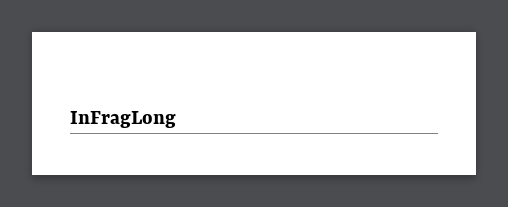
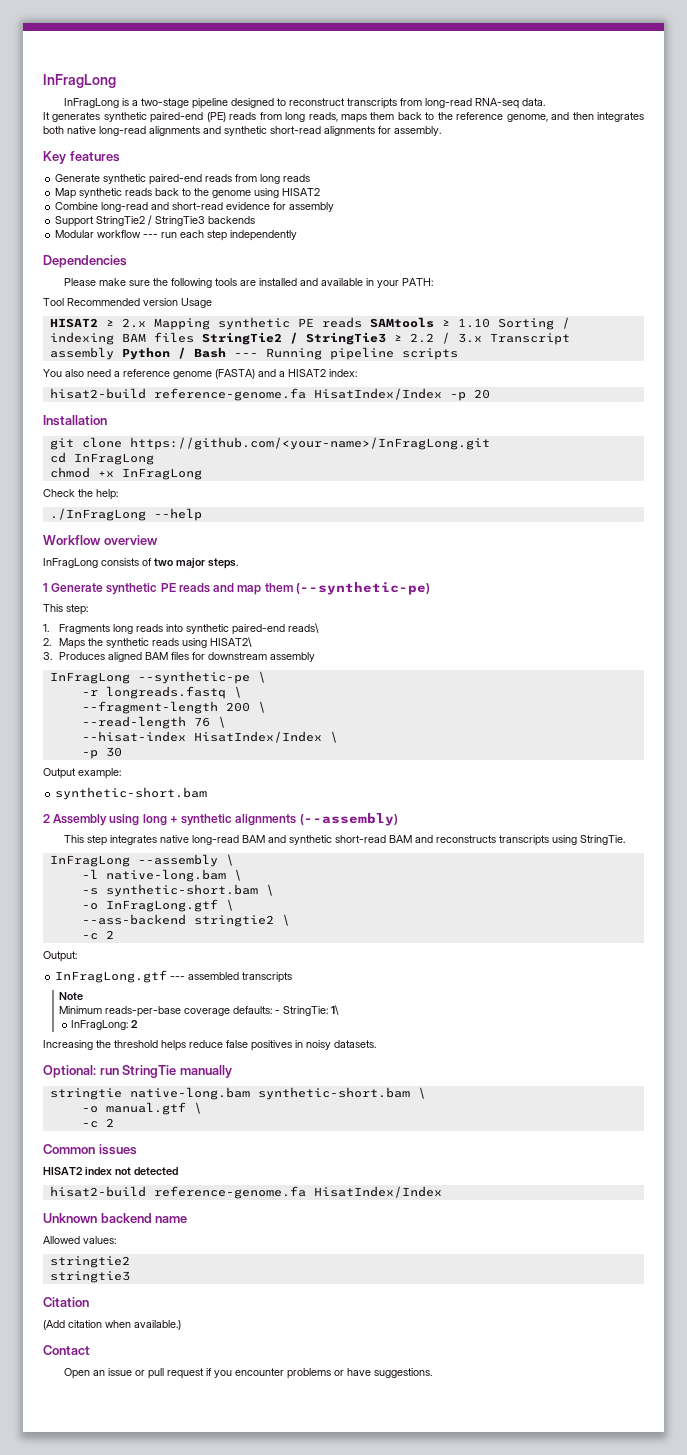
[70,111,176,128] InFragLong -> [43,74,116,88] [63,98,545,109] [43,112,645,123] [43,126,441,136] [43,151,120,164] [55,174,311,185] [55,188,321,199] [55,202,335,212] [55,215,256,227] [55,230,298,241] [43,255,127,268] [63,278,433,288] [43,298,212,308] [49,317,570,330] [49,332,570,345] [49,347,458,360] [43,369,357,379] [49,388,490,401] [43,415,107,426] [49,437,490,450] [49,452,154,465] [49,467,202,480] [43,489,118,500] [49,508,202,521] [43,535,158,545] [43,558,238,569] [43,582,430,595] [43,604,88,615] [43,623,320,635] [43,637,253,649] [43,652,316,662] [49,671,266,684] [81,686,242,699] [81,701,266,714] [81,716,226,729] [81,731,338,743] [81,747,122,759] [43,768,121,779] [55,787,208,800] [43,813,398,826] [63,835,625,846] [49,854,234,867] [81,869,242,882] [81,884,274,897] [81,899,234,912] [81,914,290,927] [81,930,114,940] [43,951,77,962] [55,970,293,983] [59,992,84,1000] [59,1005,340,1017] [71,1020,139,1030] [43,1040,376,1051] [43,1065,232,1078] [49,1087,426,1100] [81,1102,202,1115] [81,1118,114,1128] [43,1144,137,1155] [43,1167,178,1175] [49,1186,442,1199] [43,1213,188,1223] [43,1236,116,1244] [49,1256,130,1268] [49,1271,130,1283] [43,1297,89,1307] [43,1320,181,1330] [43,1345,90,1355] [63,1368,432,1379] InFragLong // InFragLong is a two-stage pipeline designed to reconstruct transcripts from long-read RNA-seq data. // It generates synthetic paired-end (PE) reads from long reads, maps them back to the reference genome, and then integrates both native long-read alignments and synthetic short-read alignments for assembly. // Key features // Generate synthetic paired-end reads from long reads // Map synthetic reads back to the genome using HISAT2 // Combine long-read and short-read evidence for assembly // Support StringTie2 / StringTie3 backends // Modular workflow --- run each step independently // Dependencies // Please make sure the following tools are installed and available in your PATH: // Tool Recommended version Usage // HISAT2 ≥ 2.x Mapping synthetic PE reads SAMtools ≥ 1.10 Sorting / indexing BAM files StringTie2 / StringTie3 ≥ 2.2 / 3.x Transcript assembly Python / Bash --- Running pipeline scripts // You also need a reference genome (FASTA) and a HISAT2 index: // hisat2-build reference-genome.fa HisatIndex/Index -p 20 // Installation // git clone https://github.com/<your-name>/InFragLong.git // cd InFragLong // chmod +x InFragLong // Check the help: // ./InFragLong --help // Workflow overview // InFragLong consists of two major steps. // 1 Generate synthetic PE reads and map them (--synthetic-pe) // This step: // 1. Fragments long reads into synthetic paired-end reads\ // 2. Maps the synthetic reads using HISAT2\ // 3. Produces aligned BAM files for downstream assembly // InFragLong --synthetic-pe \ // -r longreads.fastq \ // --fragment-length 200 \ // --read-length 76 \ // --hisat-index HisatIndex/Index \ // -p 30 // Output example: // synthetic-short.bam // 2 Assembly using long + synthetic alignments (--assembly) // This step integrates native long-read BAM and synthetic short-read BAM and reconstructs transcripts using StringTie. // InFragLong --assembly \ // -l native-long.bam \ // -s synthetic-short.bam \ // -o InFragLong.gtf \ // --ass-backend stringtie2 \ // -c 2 // Output: // InFragLong.gtf --- assembled transcripts // Note // Minimum reads-per-base coverage defaults: - StringTie: 1\ // InFragLong: 2 // Increasing the threshold helps reduce false positives in noisy datasets. // Optional: run StringTie manually // stringtie native-long.bam synthetic-short.bam \ // -o manual.gtf \ // -c 2 // Common issues // HISAT2 index not detected // hisat2-build reference-genome.fa HisatIndex/Index // Unknown backend name // Allowed values: // stringtie2 // stringtie3 // Citation // (Add citation when available.) // Contact // Open an issue or pull request if you encounter problems or have suggestions.

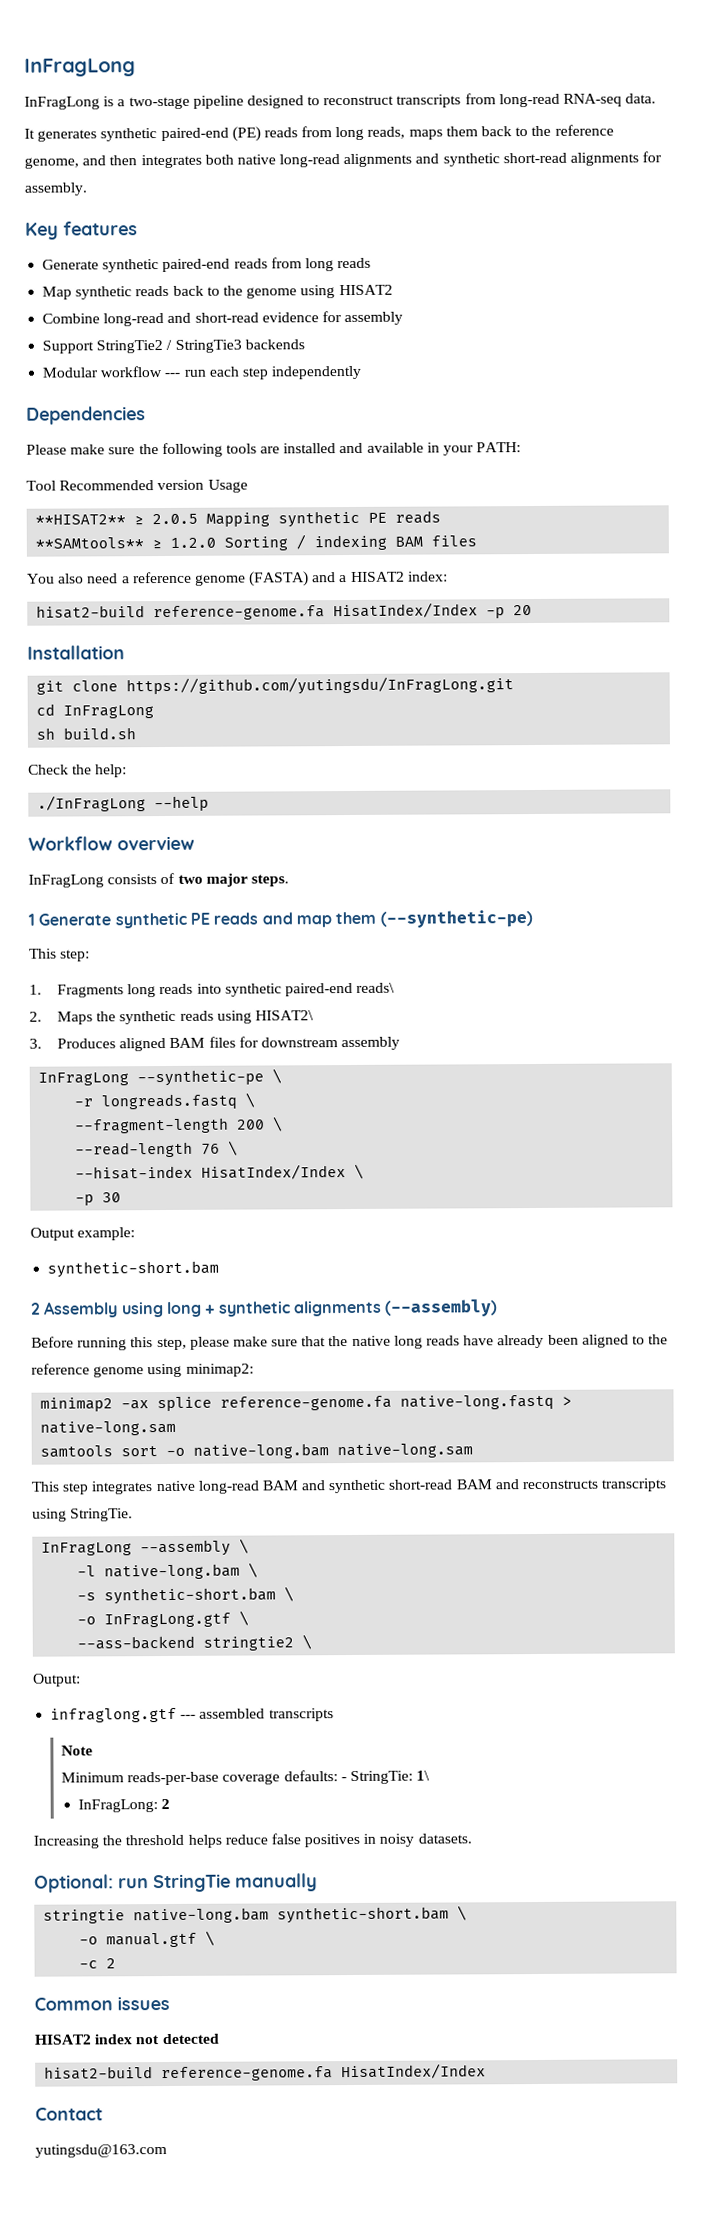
[49,318,146,328] HISAT2 ≥ 2.x -> [35,513,199,526] **HISAT2** ≥ 2.0.5
[369,317,490,328] SAMtools ≥ 1.10 -> [35,537,217,550] // **SAMtools** ≥ 1.2.0
[201,332,570,345] [49,347,458,360] StringTie2 / StringTie3 ≥ 2.2 / 3.x Transcript assembly Python / Bash --- Running pipeline scripts -> (478, 541) none
[129,437,490,450] https://github.com/<your-name>/InFragLong.git -> [126,676,515,696] https://github.com/yutingsdu/InFragLong.git
[49,467,202,480] chmod +x InFragLong -> [36,727,137,740] sh build.sh
(398, 819) none -> [31,1334,669,1351] [31,1363,254,1378] [40,1394,573,1412] [40,1420,177,1436] [40,1443,474,1459] // Before running this step, please make sure that the native long reads have already been aligned to the reference genome using minimap2: // minimap2 -ax splice reference-genome.fa native-long.fastq > native-long.sam // samtools sort -o native-long.bam native-long.sam
[81,930,114,940] // -c 2 -> (313, 1642) none
[55,970,168,983] InFragLong.gtf -> [50,1707,178,1723] infraglong.gtf
[43,1213,188,1223] [43,1236,116,1244] [49,1256,130,1268] [49,1271,130,1283] [43,1297,89,1307] [43,1320,181,1330] [43,1345,90,1355] [63,1368,432,1379] Unknown backend name // Allowed values: // stringtie2 // stringtie3 // Citation // (Add citation when available.) // Contact // Open an issue or pull request if you encounter problems or have suggestions. -> [35,2107,103,2121] [35,2144,167,2158] Contact // yutingsdu@163.com

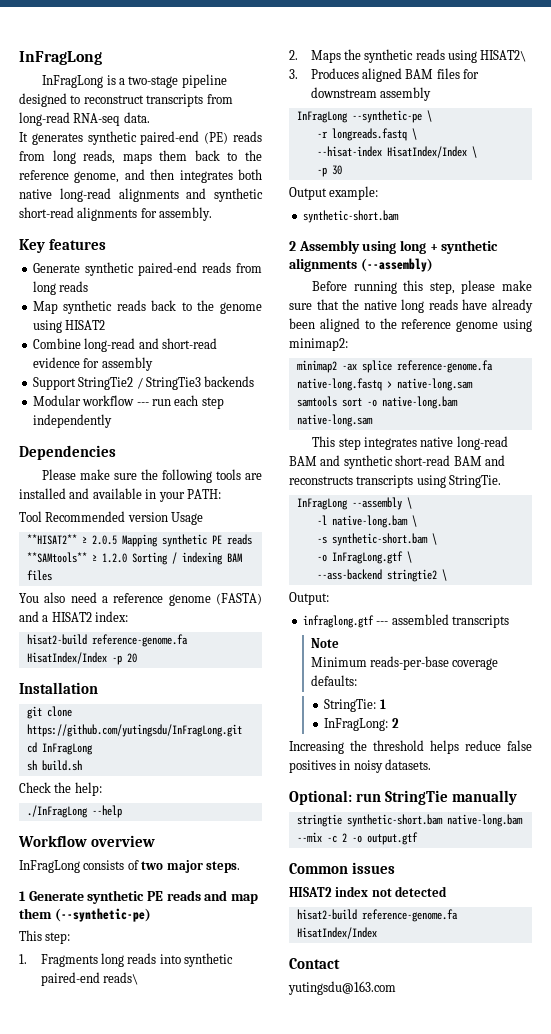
[74,1116,284,1134] [75,1140,239,1158] // --fragment-length 200 \ // --read-length 76 \ -> (417, 134) none
[340,1770,431,1785] - StringTie: 1\ -> [324,699,386,712] // StringTie: 1
[133,1905,468,1924] [79,1930,216,1948] native-long.bam synthetic-short.bam \ // -o manual.gtf \ // -> [346,814,523,827] [296,832,322,842] synthetic-short.bam native-long.bam --mix
(117, 1963) none -> [351,832,418,845] -o output.gtf

